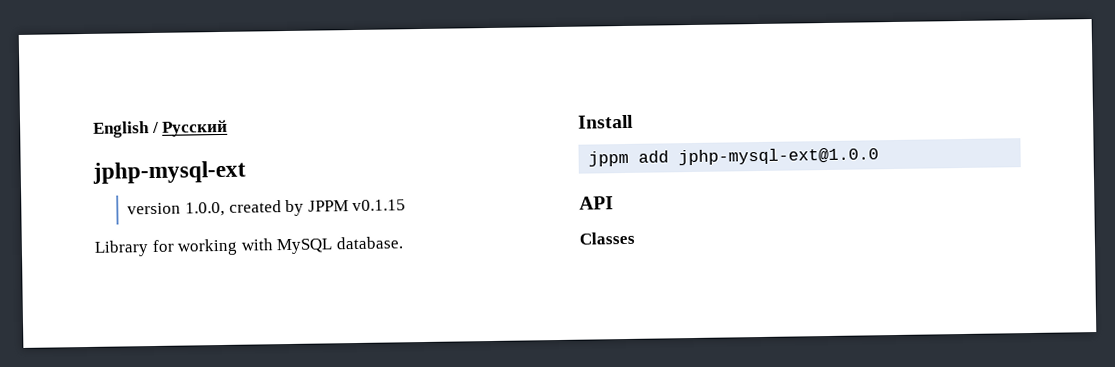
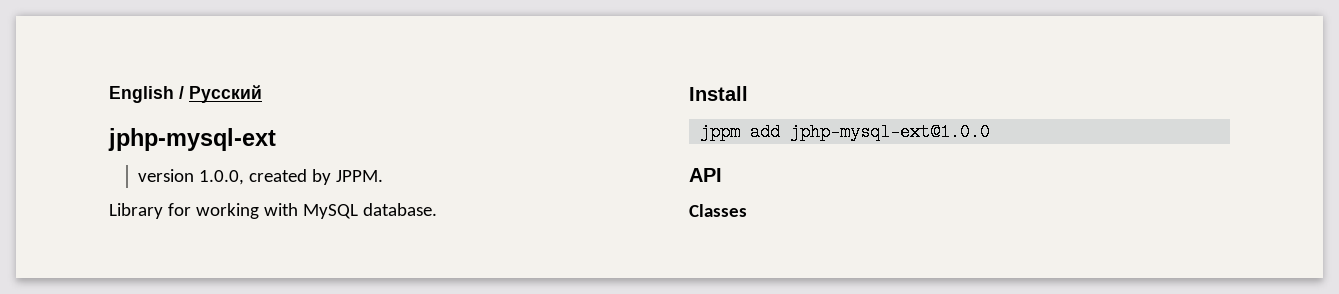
[307,199,407,212] JPPM v0.1.15 -> [336,170,384,182] JPPM.

